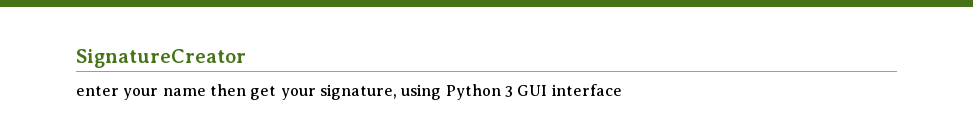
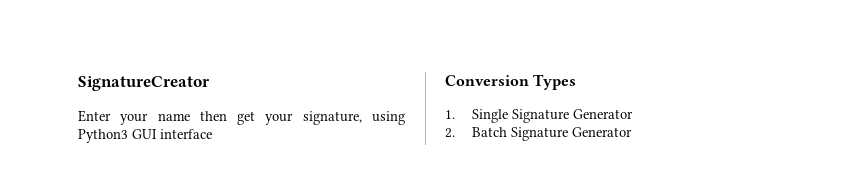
[76,86,119,96] enter -> [78,110,111,122] Enter
[445,84,513,100] Python 3 -> [78,129,128,143] Python3
(622, 90) none -> [445,74,577,90] [445,109,633,123] [445,127,632,141] // Conversion Types // 1. Single Signature Generator // 2. Batch Signature Generator

